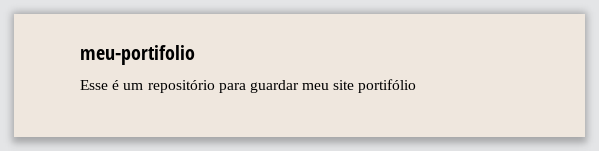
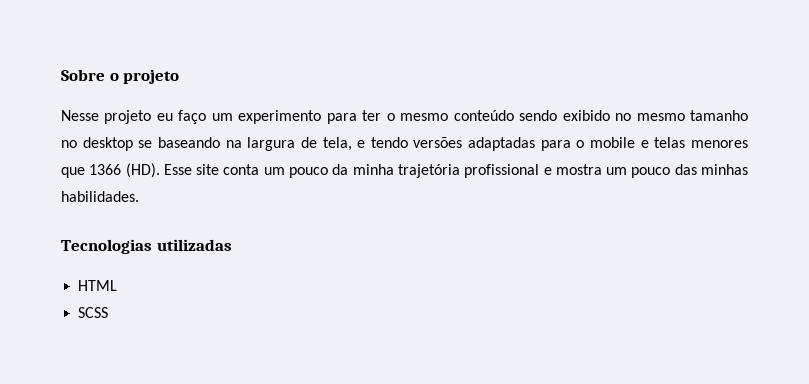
[80,45,195,65] [80,79,417,93] meu-portifolio // Esse é um repositório para guardar meu site portifólio -> [61,69,180,84] [61,110,749,124] [61,137,748,151] [61,163,748,178] [61,191,139,202] [61,239,232,254] [78,280,118,291] [78,307,109,318] Sobre o projeto // Nesse projeto eu faço um experimento para ter o mesmo conteúdo sendo exibido no mesmo tamanho no desktop se baseando na largura de tela, e tendo versões adaptadas para o mobile e telas menores que 1366 (HD). Esse site conta um pouco da minha trajetória profissional e mostra um pouco das minhas habilidades. // Tecnologias utilizadas // HTML // SCSS

